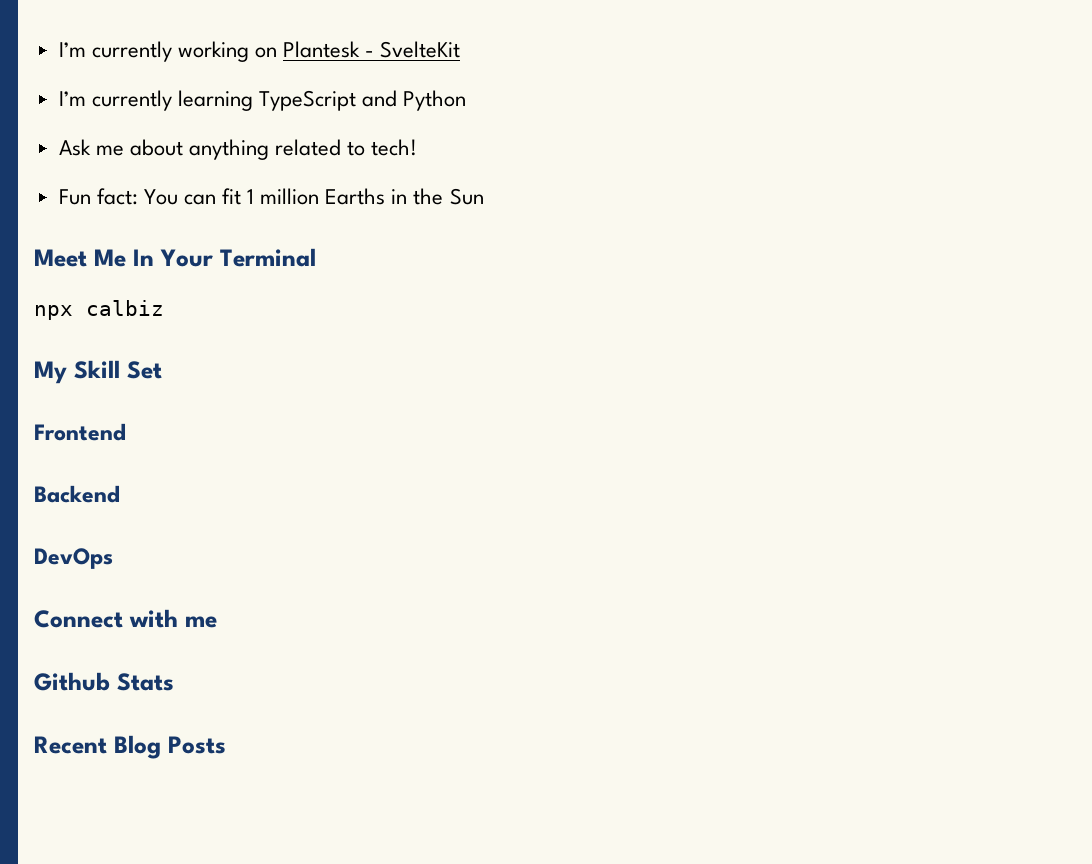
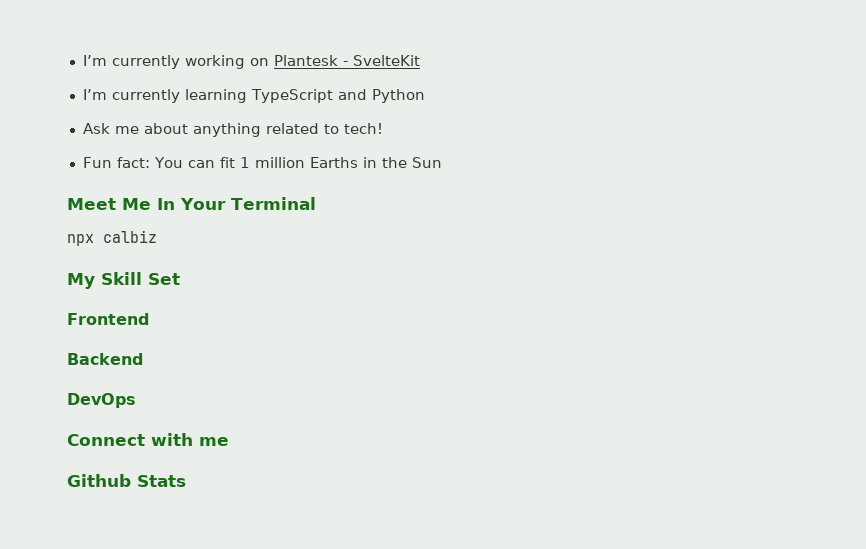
[34,735,226,759] // Recent Blog Posts -> (186, 481) none

